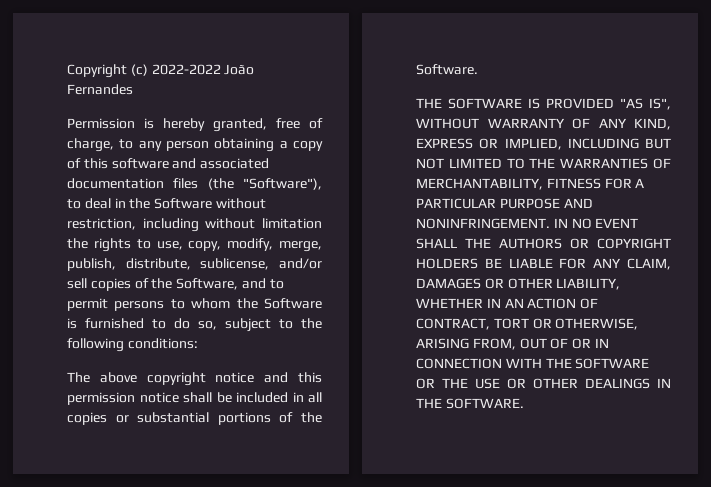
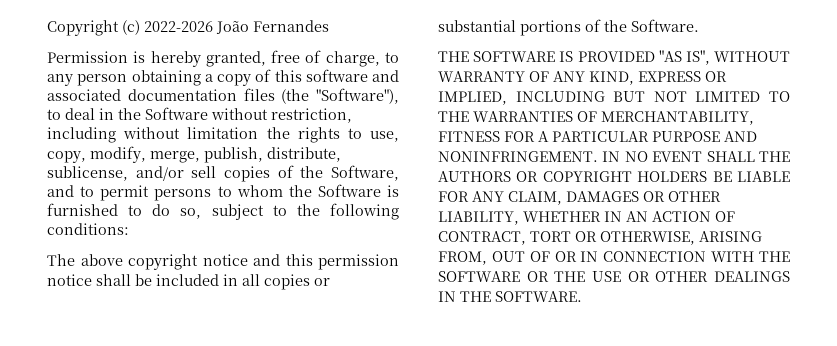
[151,64,221,75] 2022-2022 -> [144,21,213,32] 2022-2026

